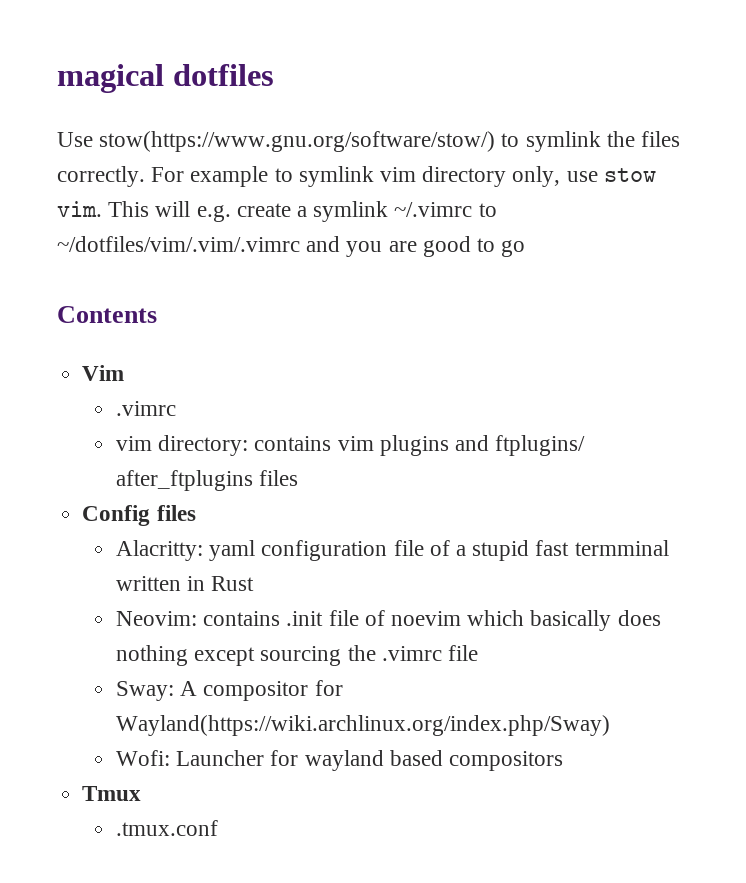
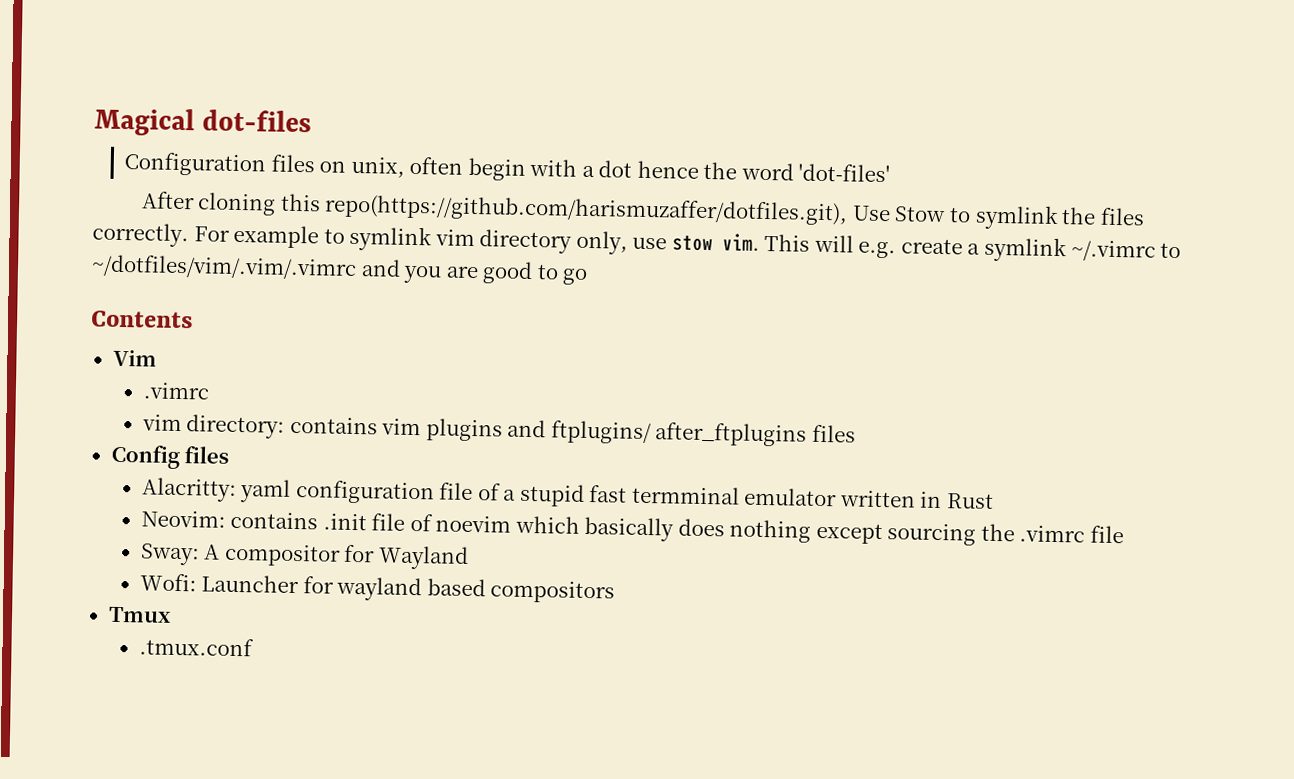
[57,64,274,93] [57,131,496,152] magical dotfiles // Use stow(https://www.gnu.org/software/stow/) -> [94,107,313,137] [123,152,891,183] [141,191,947,226] Magical dot-files // Configuration files on unix, often begin with a dot hence the word 'dot-files' // After cloning this repo(https://github.com/harismuzaffer/dotfiles.git), Use Stow
(669, 548) none -> [744,487,838,507] emulator
[115,715,610,736] Wayland(https://wiki.archlinux.org/index.php/Sway) -> [377,545,469,570] Wayland

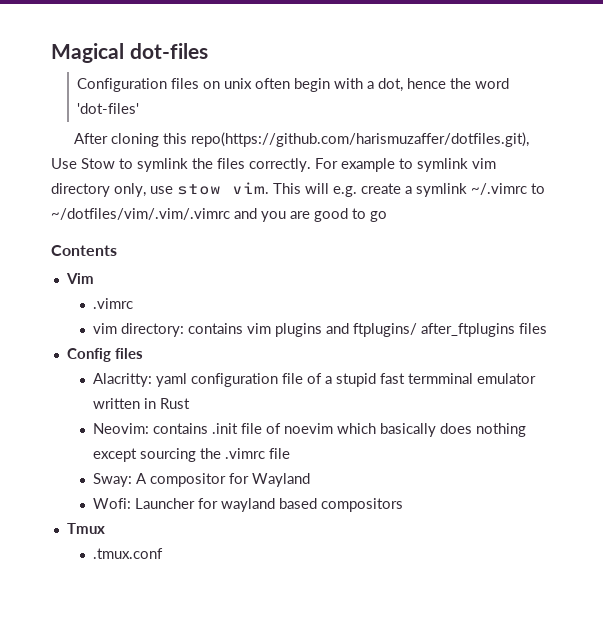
[350,156,405,178] unix, -> [224,78,253,89] unix
[598,160,633,178] dot -> [378,78,404,92] dot,

